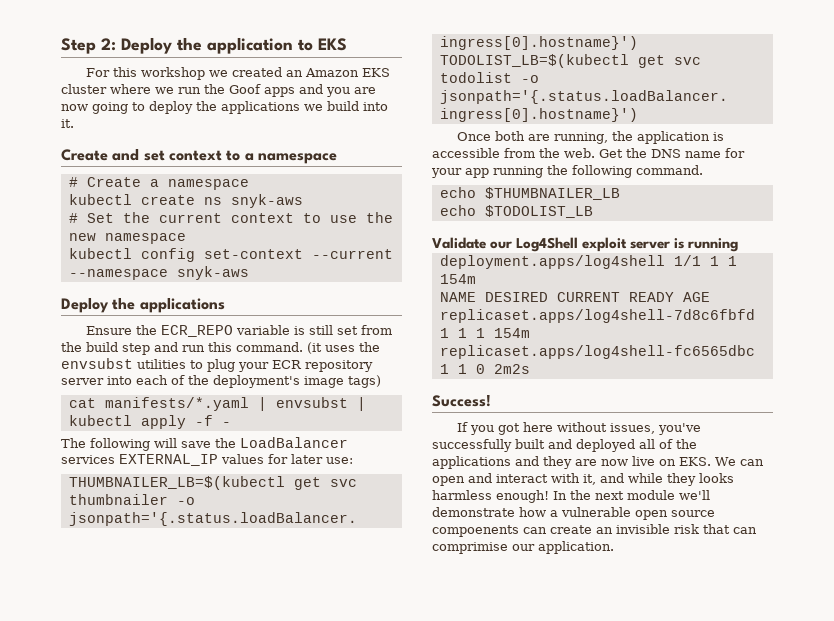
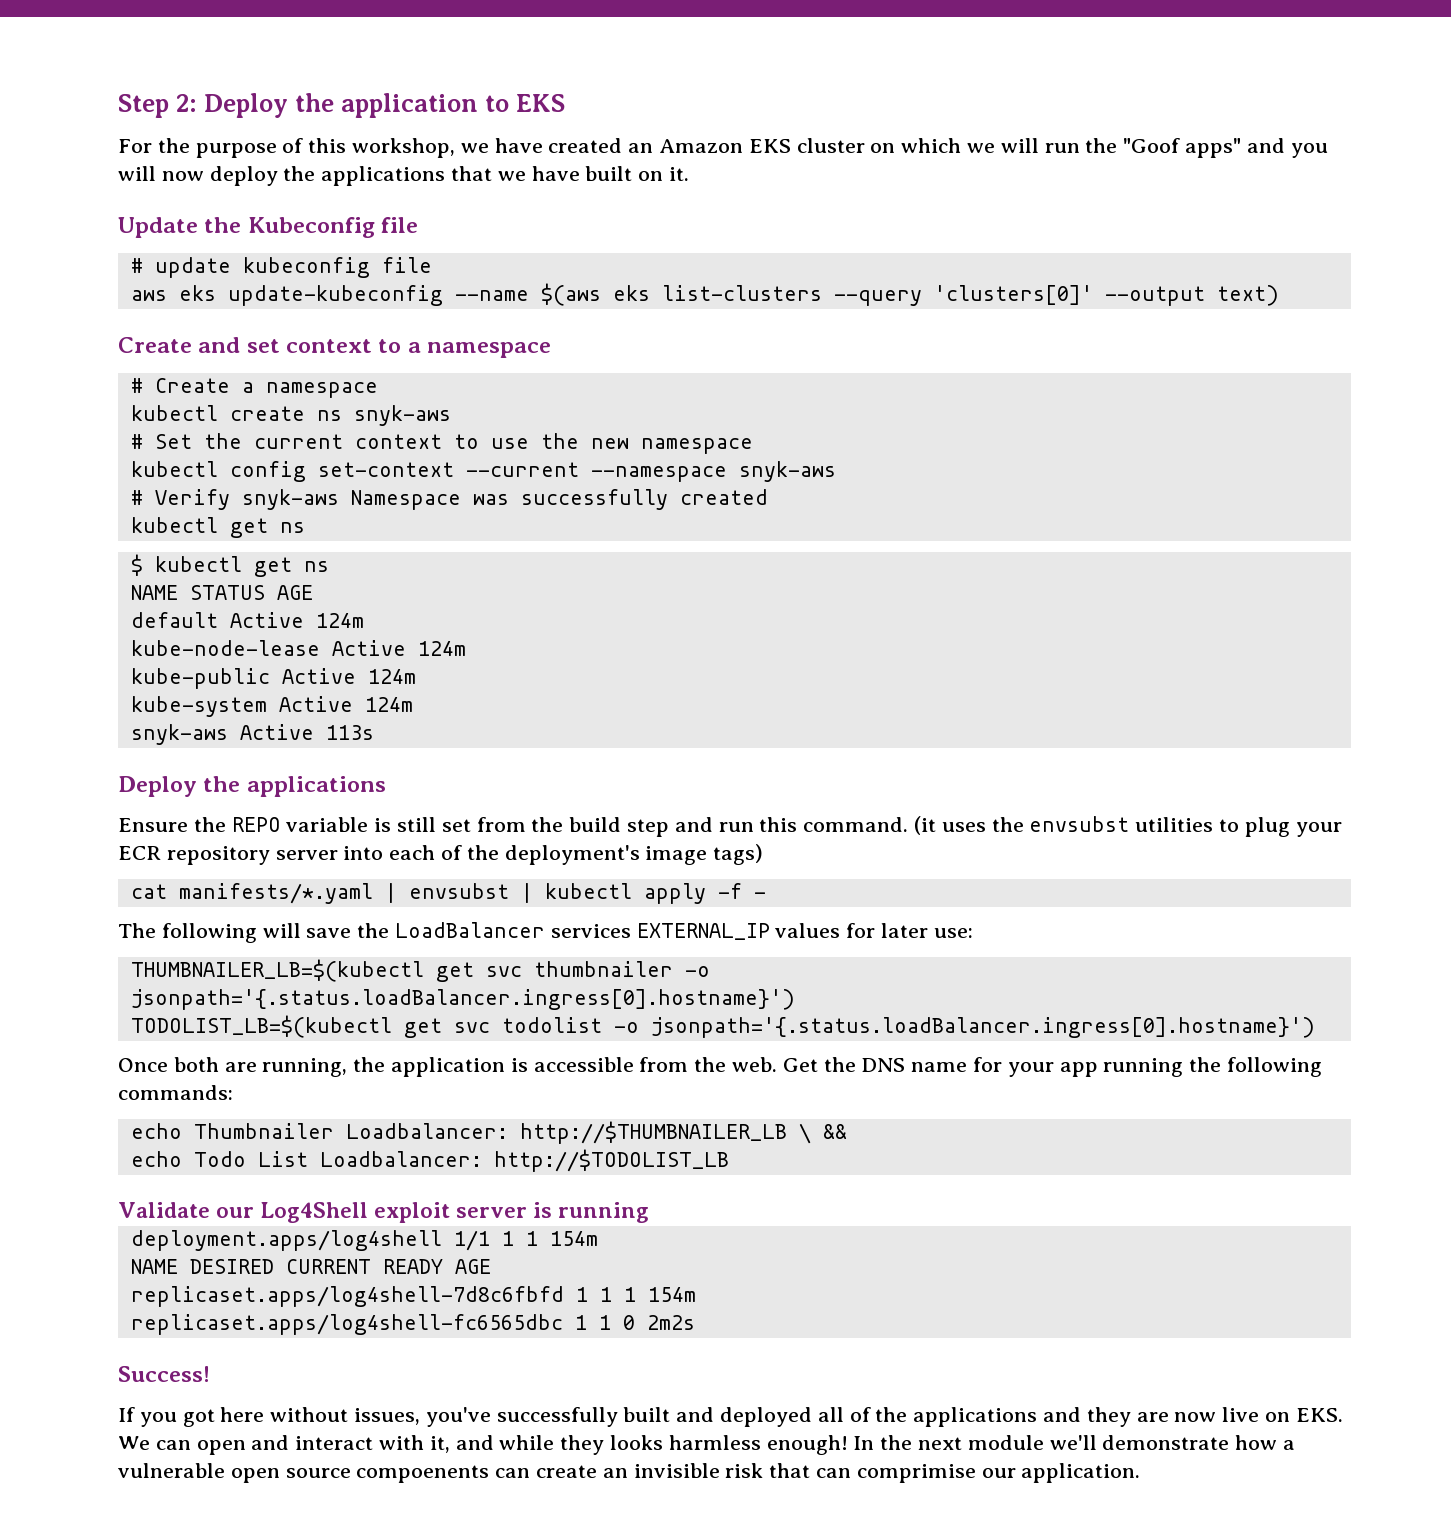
[113,67,229,80] this workshop we -> [157,138,543,158] the purpose of this workshop, we have
[110,84,376,97] [61,101,388,114] [61,119,74,128] where we run the Goof apps and you are now going to deploy the applications we build into it. -> [870,138,1328,158] [118,166,690,186] [118,217,419,238] [130,257,432,278] [130,283,1279,306] on which we will run the "Goof apps" and you will now deploy the applications that we have built on it. // Update the Kubeconfig file // # update kubeconfig file // aws eks update-kubeconfig --name $(aws eks list-clusters --query 'clusters[0]' --output text)
(249, 273) none -> [130,489,768,510] [130,517,305,538] [130,554,329,577] [130,585,313,600] [130,612,364,628] [130,640,466,656] [130,668,416,689] [130,696,413,717] [130,724,374,745] // # Verify snyk-aws Namespace was successfully created // kubectl get ns // $ kubectl get ns // NAME STATUS AGE // default Active 124m // kube-node-lease Active 124m // kube-public Active 124m // kube-system Active 124m // snyk-aws Active 113s
[161,325,234,337] ECR_REPO -> [231,817,281,832] REPO
[636,165,703,175] [439,187,620,200] [439,205,593,218] command. // echo $THUMBNAILER_LB // echo $TODOLIST_LB -> [118,1085,233,1100] [130,1121,847,1144] [130,1149,729,1172] commands: // echo Thumbnailer Loadbalancer: http://$THUMBNAILER_LB \ && // echo Todo List Loadbalancer: http://$TODOLIST_LB

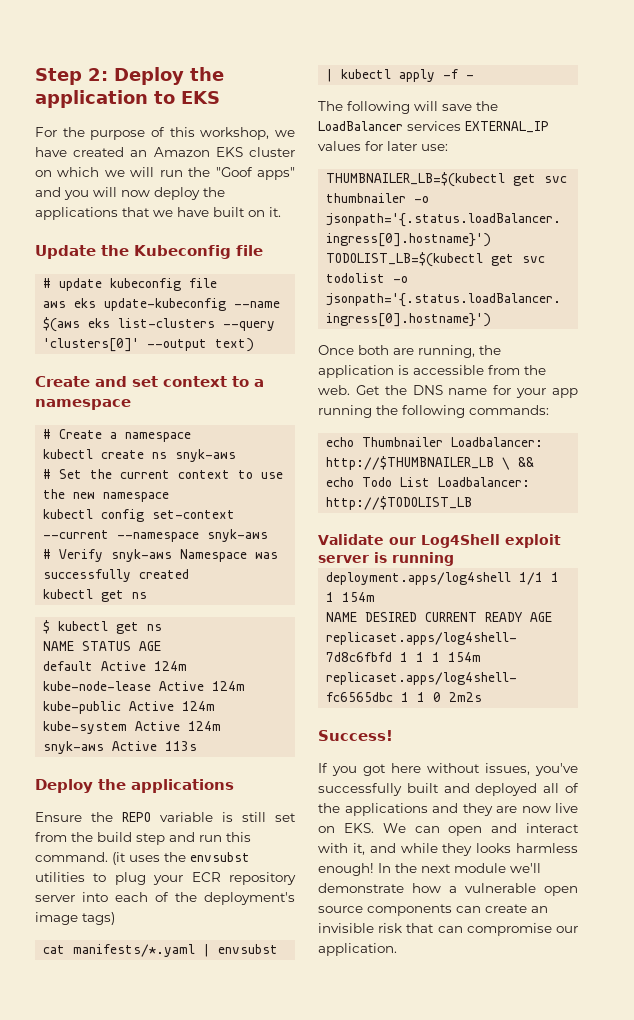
[356,1465,490,1483] compoenents -> [367,904,452,916] components
[856,1464,976,1483] comprimise -> [466,923,552,936] compromise

